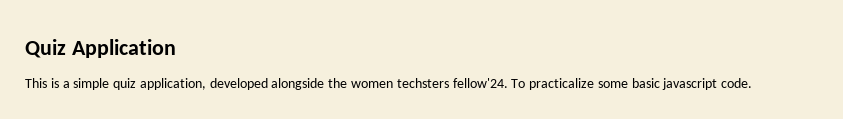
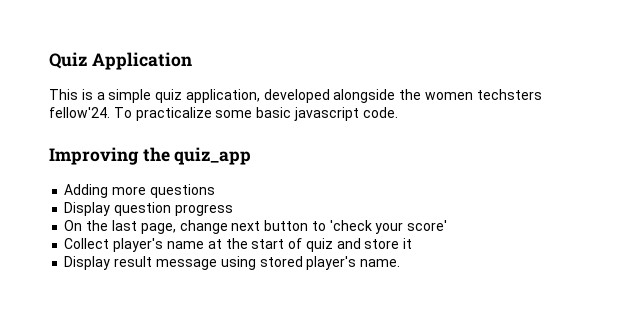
(753, 83) none -> [49,147,252,165] [64,184,215,198] [64,202,233,216] [64,220,448,234] [64,238,413,252] [64,256,401,270] // Improving the quiz_app // Adding more questions // Display question progress // On the last page, change next button to 'check your score' // Collect player's name at the start of quiz and store it // Display result message using stored player's name.

